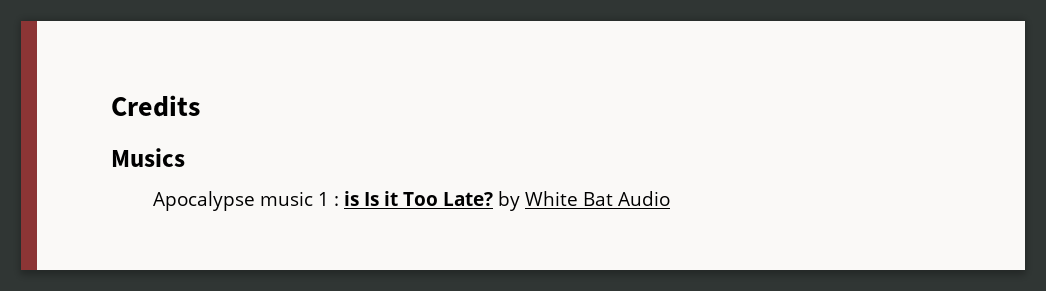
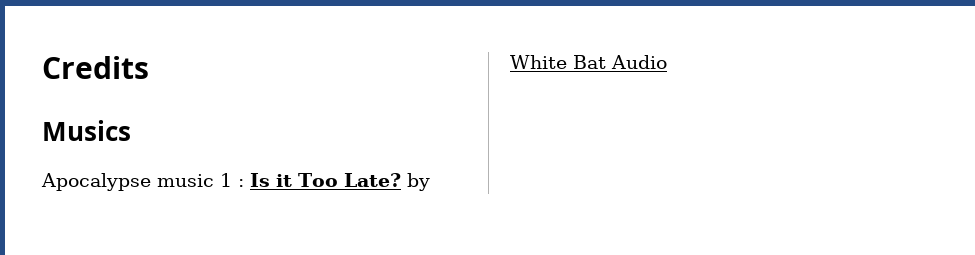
[344,191,360,206] is -> (244, 183) none

